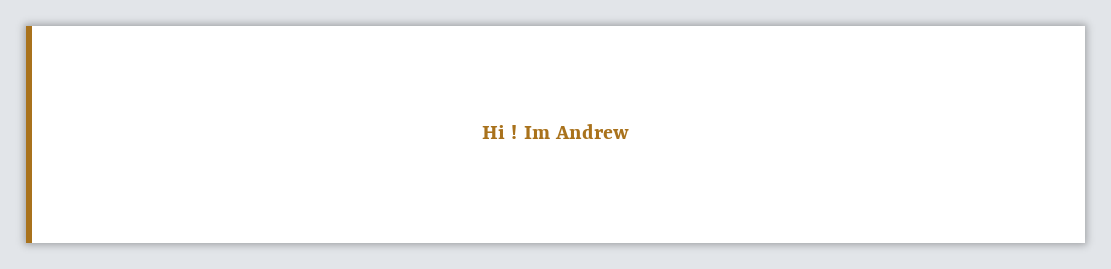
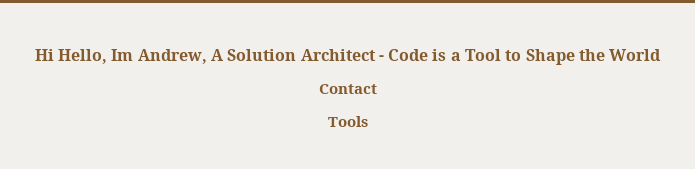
[511,124,629,139] ! Im Andrew -> [57,49,662,65] [318,84,377,94] [327,116,368,127] Hello, Im Andrew, A Solution Architect - Code is a Tool to Shape the World // Contact // Tools

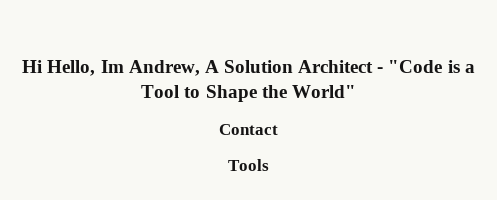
[388,49,429,61] Code -> [388,60,443,73] "Code
[609,49,662,61] World -> [291,85,356,98] World"

